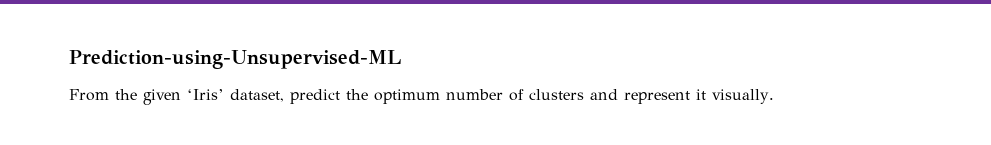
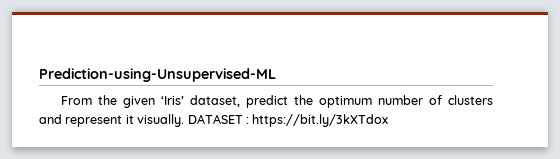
(774, 96) none -> [187,114,389,127] DATASET : https://bit.ly/3kXTdox

